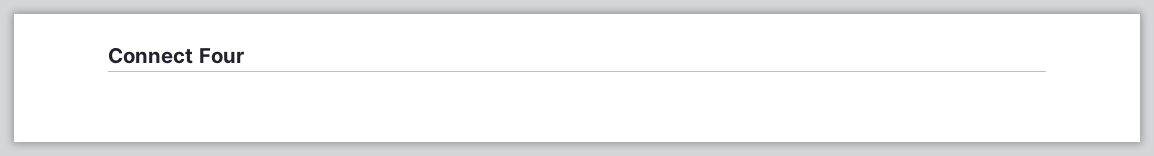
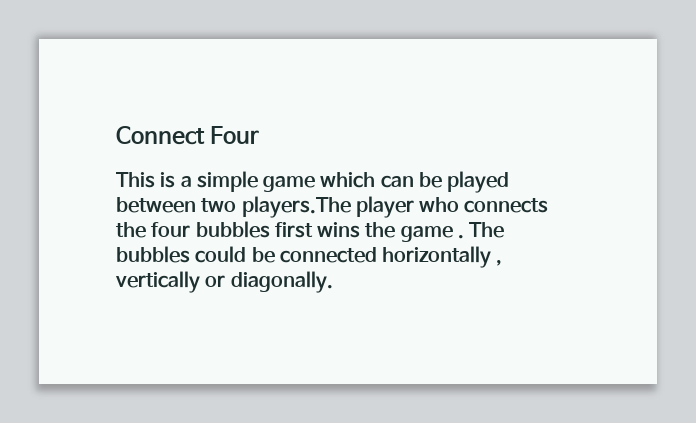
(244, 56) none -> [116,171,510,193] [116,196,549,218] [116,221,505,242] [116,246,503,268] [115,271,333,293] // This is a simple game which can be played between two players.The player who connects the four bubbles first wins the game . The bubbles could be connected horizontally , vertically or diagonally.

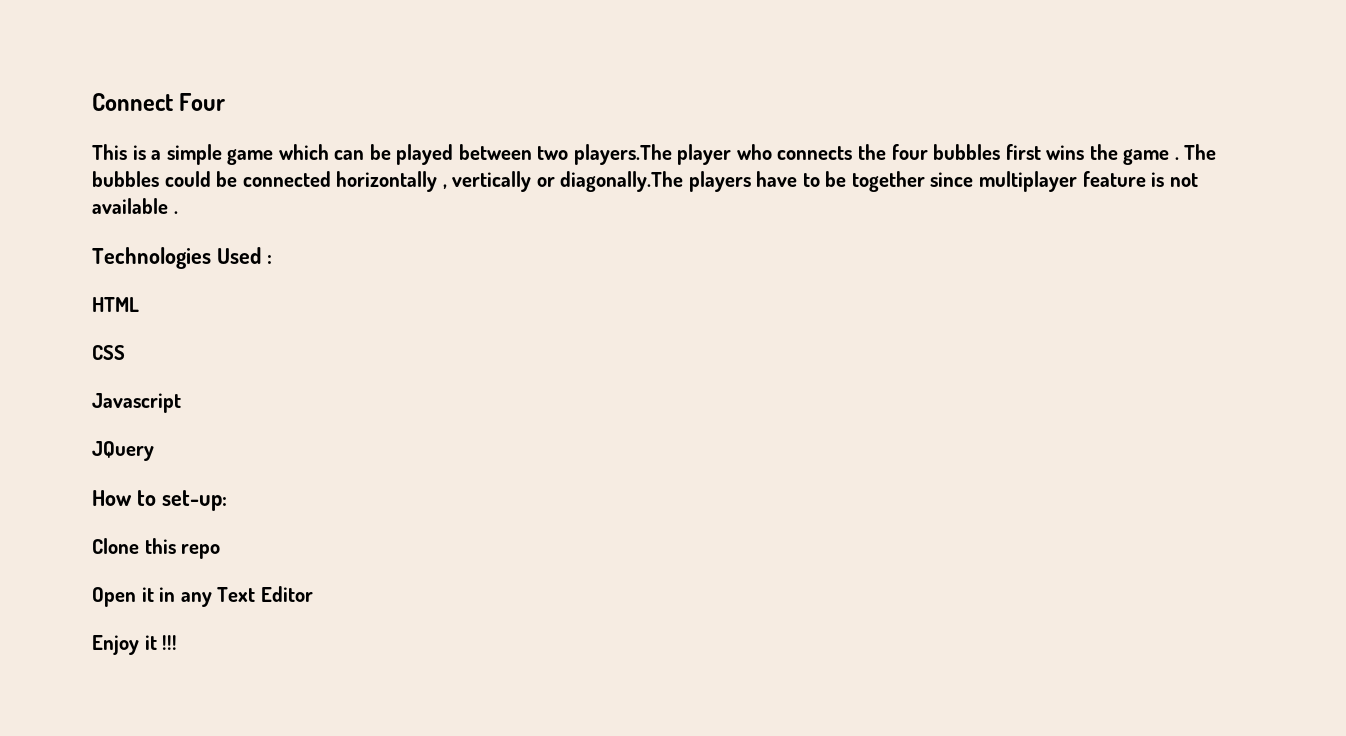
[230,271,333,293] diagonally. -> [560,171,1198,192] [92,198,178,214] [92,247,272,269] [92,297,139,312] [92,345,125,360] [92,393,181,413] [92,441,154,461] [92,490,227,511] [92,538,221,559] [92,586,313,607] [92,635,178,655] diagonally.The players have to be together since multiplayer feature is not available . // Technologies Used : // HTML // CSS // Javascript // JQuery // How to set-up: // Clone this repo // Open it in any Text Editor // Enjoy it !!!

